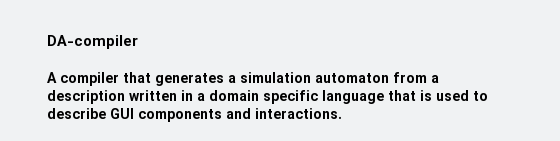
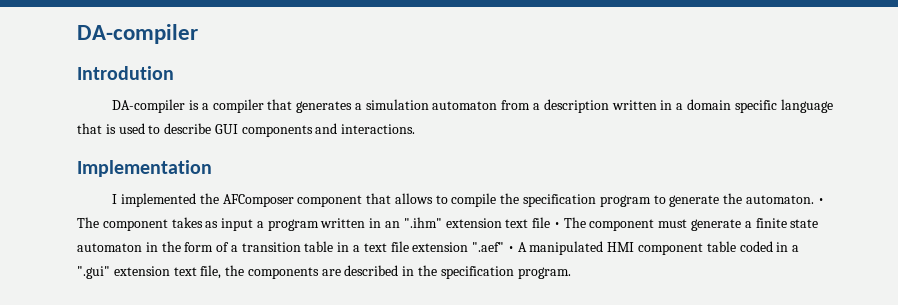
[47,72,57,83] A -> [77,66,174,80] [112,99,209,113] Introdution // DA-compiler is a
(342, 113) none -> [77,160,212,177] [112,193,824,207] [77,217,819,231] [77,241,800,255] [77,265,571,279] // Implementation // I implemented the AFComposer component that allows to compile the specification program to generate the automaton. • The component takes as input a program written in an ".ihm" extension text file • The component must generate a finite state automaton in the form of a transition table in a text file extension ".aef" • A manipulated HMI component table coded in a ".gui" extension text file, the components are described in the specification program.

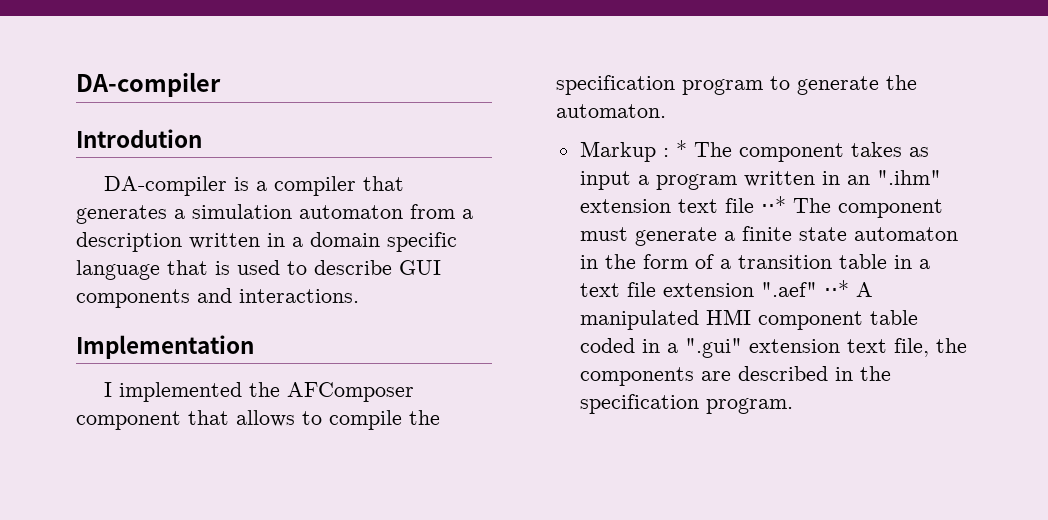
[817,198,824,204] • -> [579,140,687,162] // Markup : *
[553,222,560,228] • -> [760,196,786,213] ⋅⋅*
[507,246,514,252] • -> [823,280,849,297] ⋅⋅*

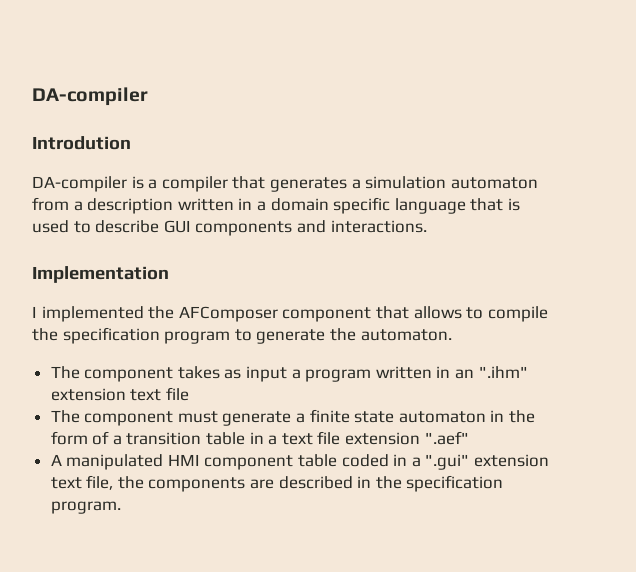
[579,140,687,162] Markup : * -> (452, 335) none
[760,196,786,213] ⋅⋅* -> (189, 394) //
[823,280,849,297] ⋅⋅* -> (469, 438) //

